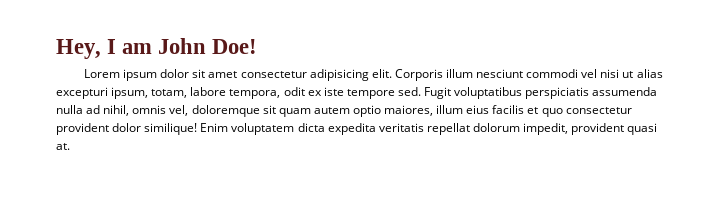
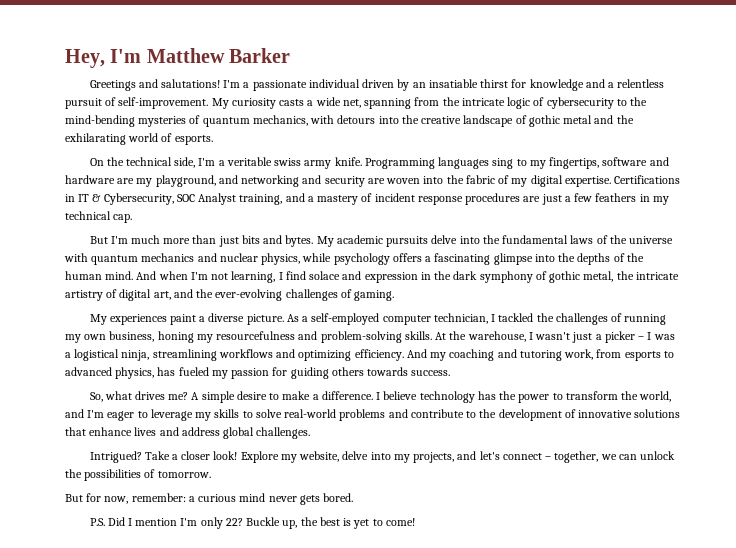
[107,38,258,54] [83,69,663,81] [56,87,658,99] [56,105,632,117] [56,123,658,135] [56,143,70,150] I am John Doe! // Lorem ipsum dolor sit amet consectetur adipisicing elit. Corporis illum nesciunt commodi vel nisi ut alias excepturi ipsum, totam, labore tempora, odit ex iste tempore sed. Fugit voluptatibus perspiciatis assumenda nulla ad nihil, omnis vel, doloremque sit quam autem optio maiores, illum eius facilis et quo consectetur provident dolor similique! Enim voluptatem dicta expedita veritatis repellat dolorum impedit, provident quasi at. -> [110,48,291,63] [89,79,665,91] [65,97,648,109] [65,115,634,127] [65,133,213,145] [89,157,669,169] [65,175,681,187] [65,193,669,205] [65,211,133,223] [89,235,674,247] [64,253,644,265] [65,271,679,283] [65,289,395,301] [89,313,667,325] [65,331,675,343] [65,349,674,361] [65,367,451,379] [89,391,672,403] [65,409,681,421] [65,427,311,439] [89,451,676,463] [65,469,211,481] [65,493,354,505] [89,517,415,529] I'm Matthew Barker // Greetings and salutations! I'm a passionate individual driven by an insatiable thirst for knowledge and a relentless pursuit of self-improvement. My curiosity casts a wide net, spanning from the intricate logic of cybersecurity to the mind-bending mysteries of quantum mechanics, with detours into the creative landscape of gothic metal and the exhilarating world of esports. // On the technical side, I'm a veritable swiss army knife. Programming languages sing to my fingertips, software and hardware are my playground, and networking and security are woven into the fabric of my digital expertise. Certifications in IT & Cybersecurity, SOC Analyst training, and a mastery of incident response procedures are just a few feathers in my technical cap. // But I'm much more than just bits and bytes. My academic pursuits delve into the fundamental laws of the universe with quantum mechanics and nuclear physics, while psychology offers a fascinating glimpse into the depths of the human mind. And when I'm not learning, I find solace and expression in the dark symphony of gothic metal, the intricate artistry of digital art, and the ever-evolving challenges of gaming. // My experiences paint a diverse picture. As a self-employed computer technician, I tackled the challenges of running my own business, honing my resourcefulness and problem-solving skills. At the warehouse, I wasn't just a picker – I was a logistical ninja, streamlining workflows and optimizing efficiency. And my coaching and tutoring work, from esports to advanced physics, has fueled my passion for guiding others towards success. // So, what drives me? A simple desire to make a difference. I believe technology has the power to transform the world, and I'm eager to leverage my skills to solve real-world problems and contribute to the development of innovative solutions that enhance lives and address global challenges. // Intrigued? Take a closer look! Explore my website, delve into my projects, and let's connect – together, we can unlock the possibilities of tomorrow. // But for now, remember: a curious mind never gets bored. // P.S. Did I mention I'm only 22? Buckle up, the best is yet to come!

